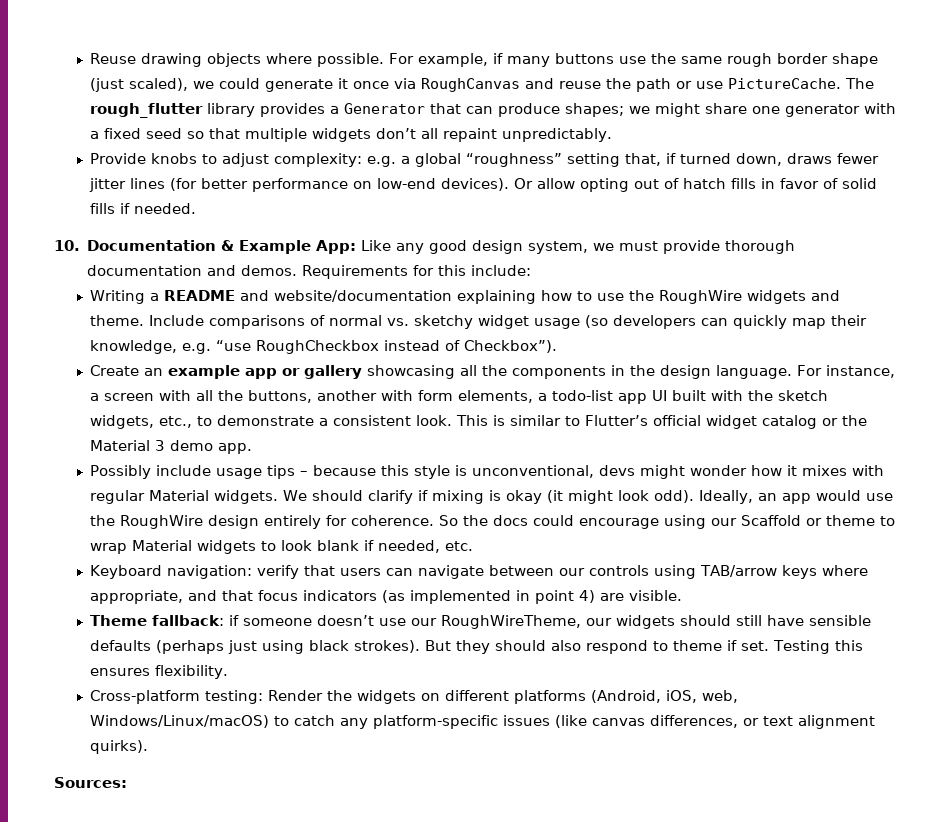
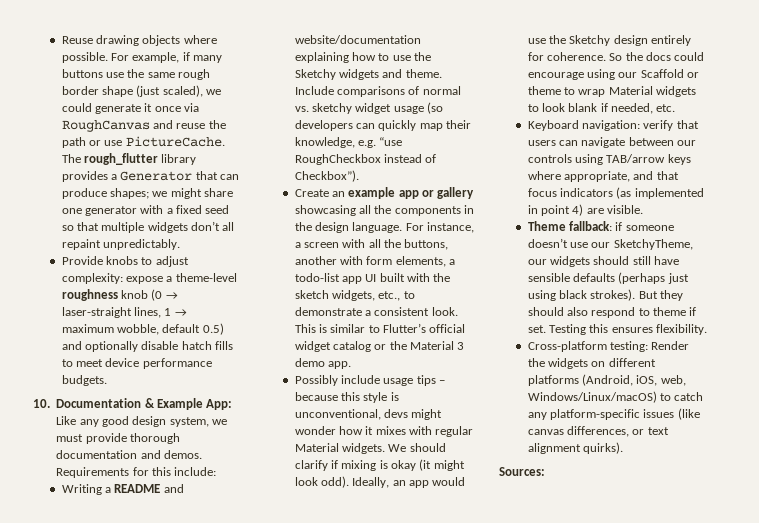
[367,153,880,167] [89,178,878,192] [90,203,197,214] e.g. a global “roughness” setting that, if turned down, draws fewer jitter lines (for better performance on low-end devices). Or allow opting out of hatch fills in favor of solid fills if needed. -> [125,273,237,284] [61,289,178,301] [61,307,187,318] [61,323,224,335] [61,341,234,352] [61,358,212,369] [61,375,107,386] expose a theme-level roughness knob (0 → laser-straight lines, 1 → maximum wobble, default 0.5) and optionally disable hatch fills to meet device performance budgets.
[659,290,743,304] RoughWire -> [294,69,336,80] Sketchy
[120,515,204,529] RoughWire -> [569,35,611,46] Sketchy
[441,615,582,629] RoughWireTheme, -> [613,239,693,250] SketchyTheme,

